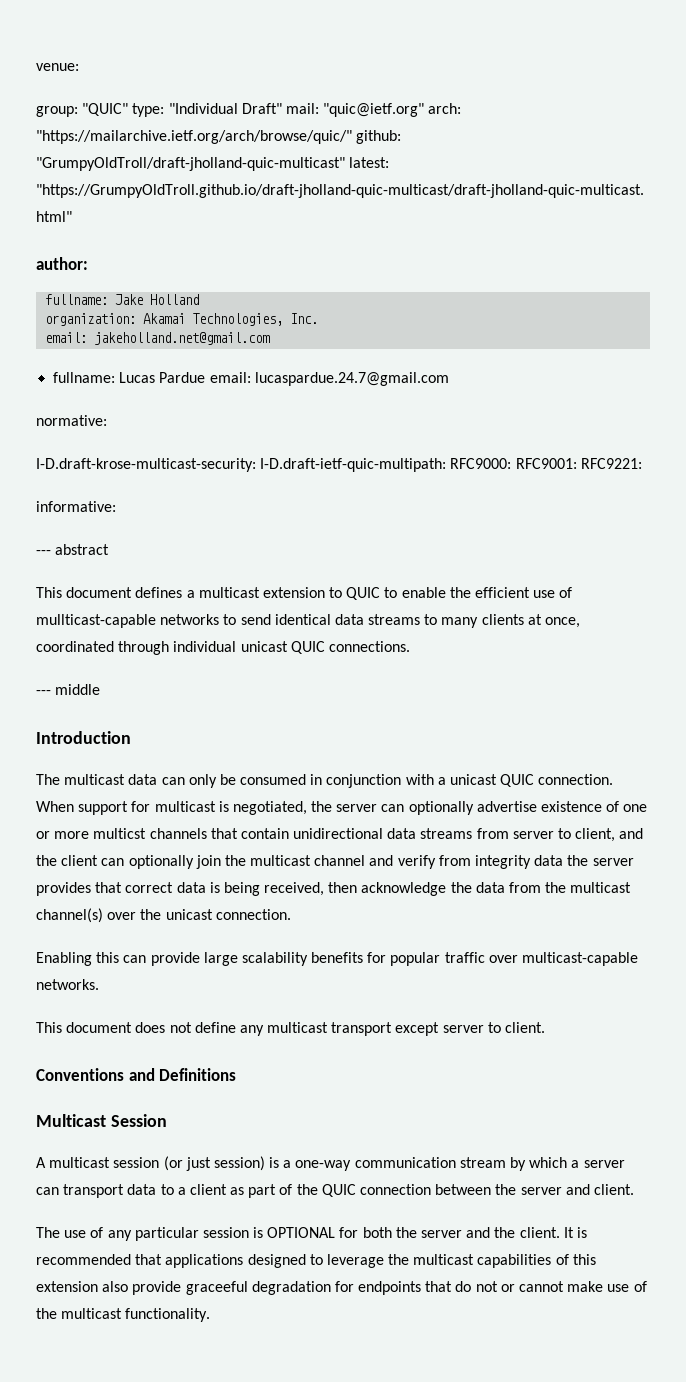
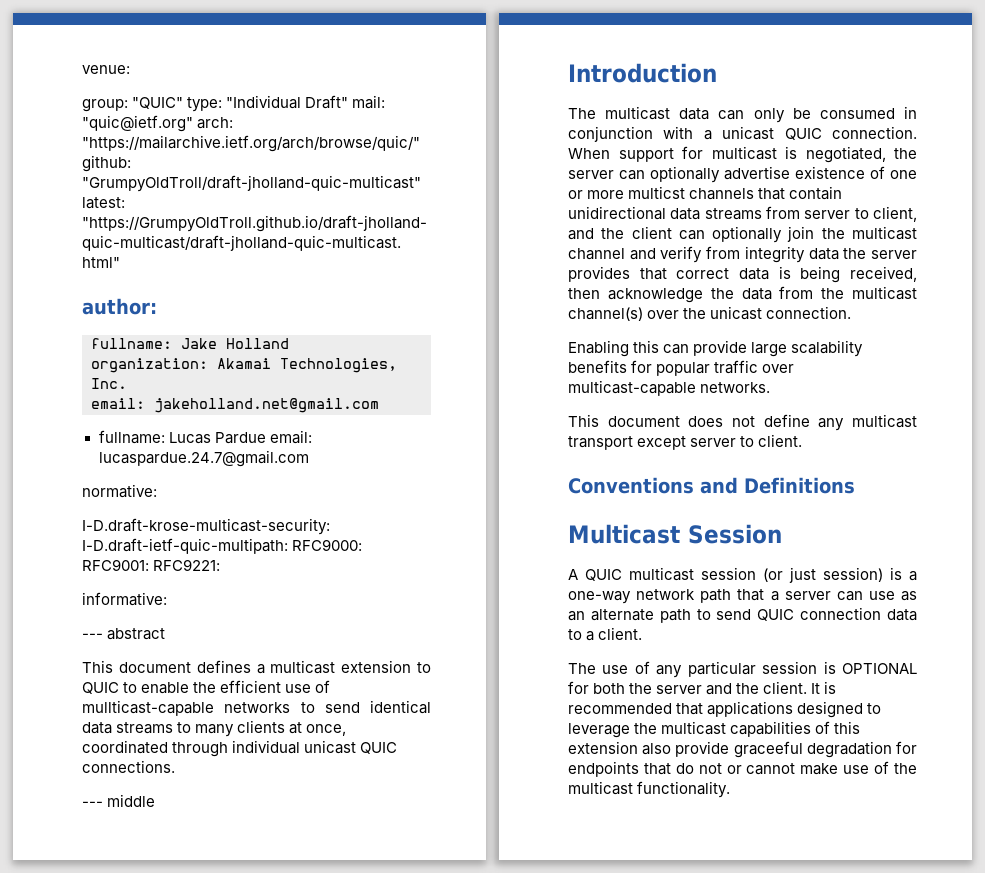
(46, 1162) none -> [585,569,622,581] QUIC
[354,1157,625,1171] [36,1184,590,1198] communication stream by which a server can transport data to a client as part of the QUIC connection between the server and -> [636,589,917,603] [568,607,917,623] [568,629,595,641] network path that a server can use as an alternate path to send QUIC connection data to a

